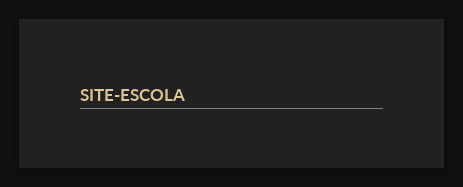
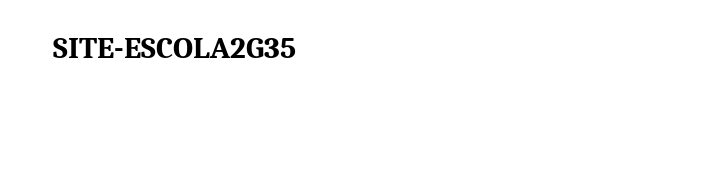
[80,89,185,101] SITE-ESCOLA -> [53,38,296,58] SITE-ESCOLA2G35

